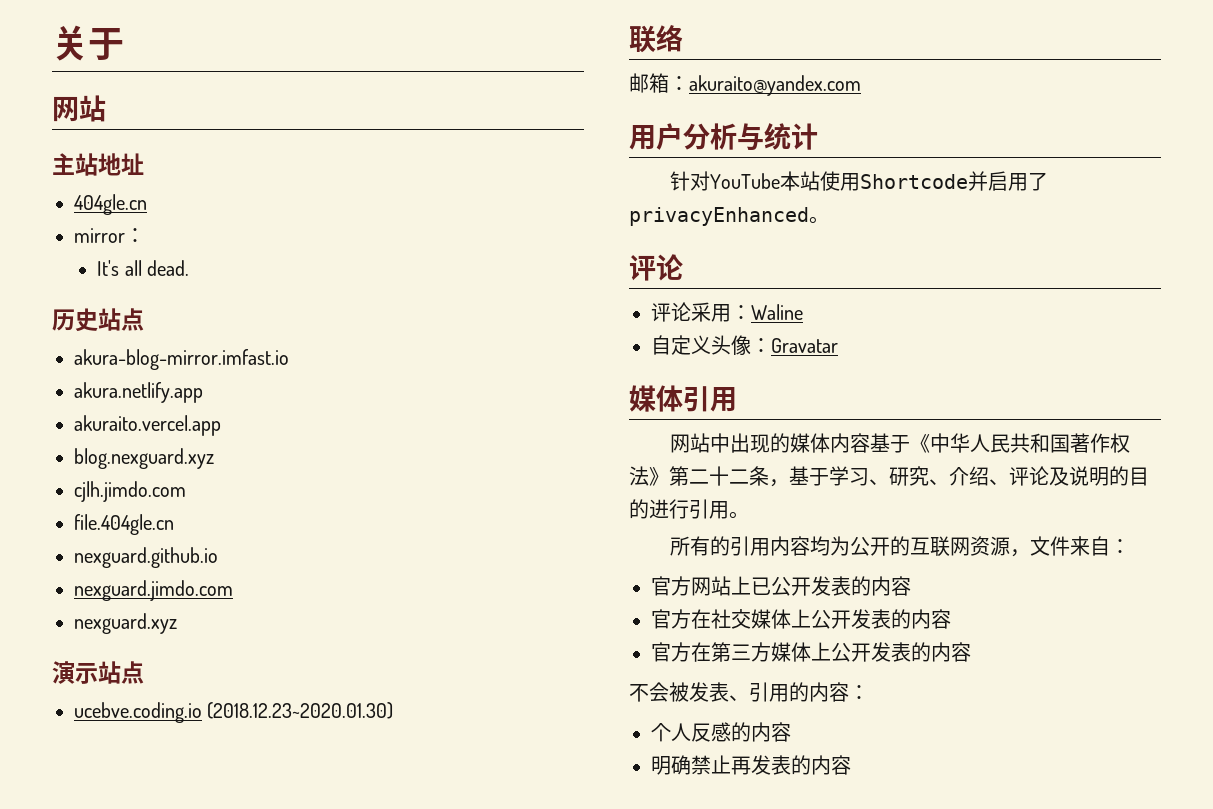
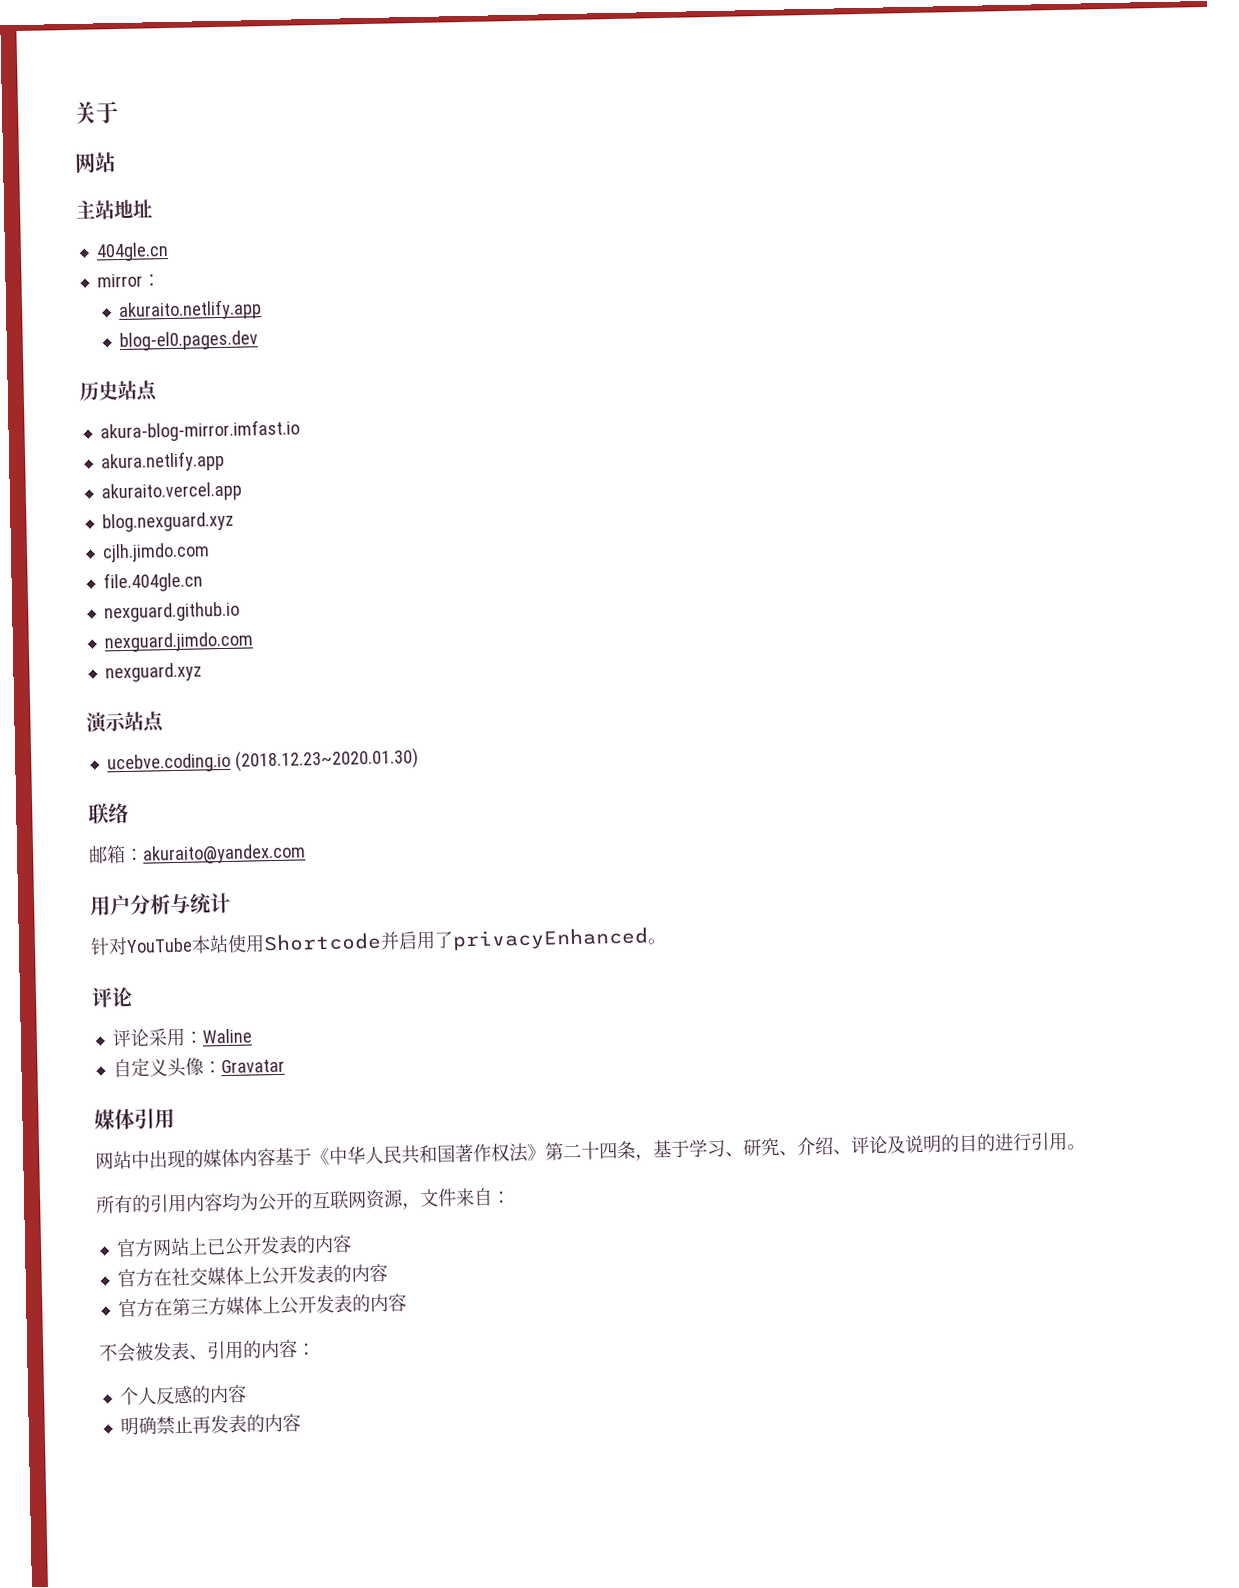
[97,260,190,276] It's all dead. -> [118,299,263,322] [119,330,259,352] akuraito.netlify.app // blog-el0.pages.dev
[729,469,749,484] 二 -> [599,1142,618,1160] 四

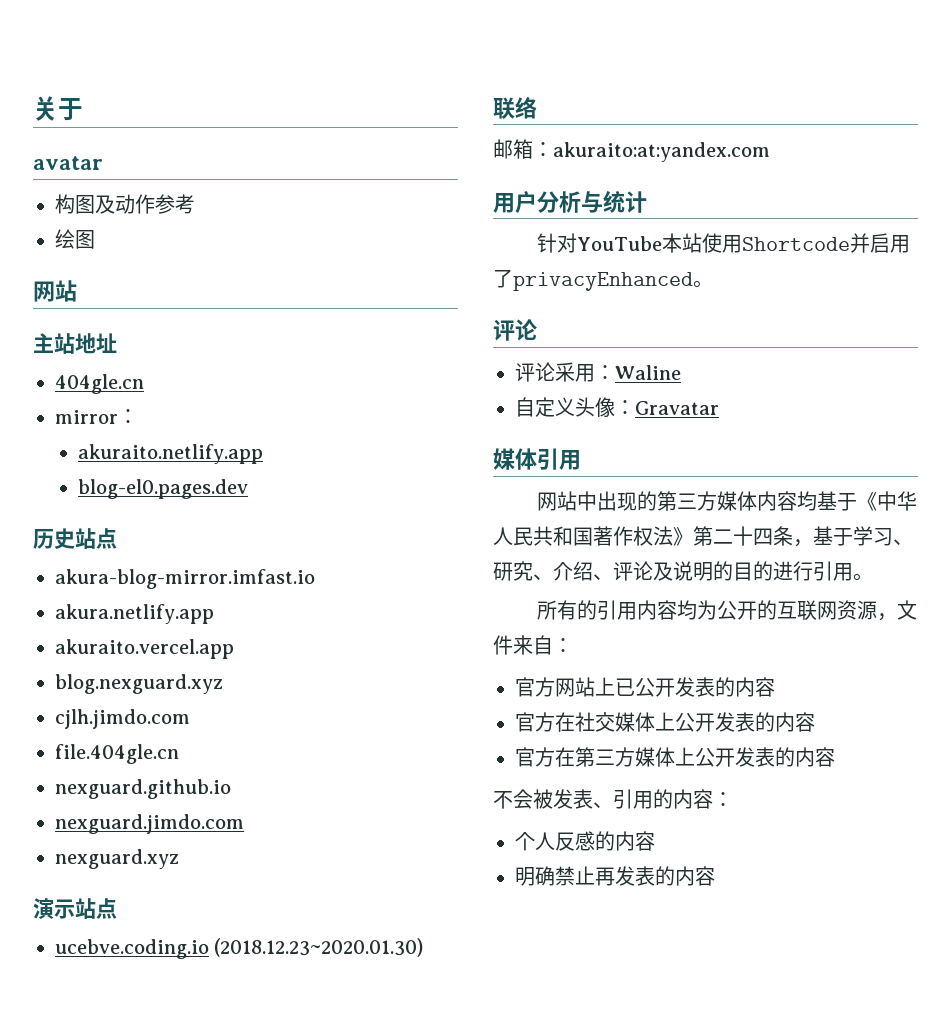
(119, 112) none -> [33,156,103,170] [55,194,195,214] [55,229,95,249] // avatar // 构图及动作参考 // 绘图
[142,843,306,865] akuraito@yandex.com -> [553,142,770,162] akuraito:at:yandex.com
(204, 1158) none -> [657,491,718,511] 第三方
(276, 1157) none -> [797,491,818,511] 均

